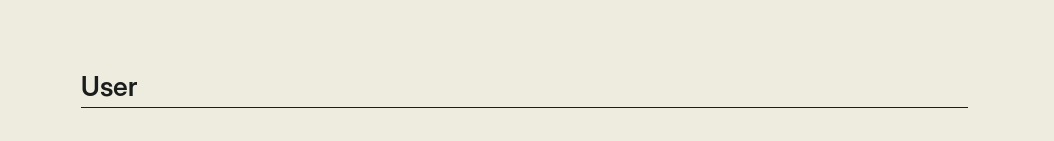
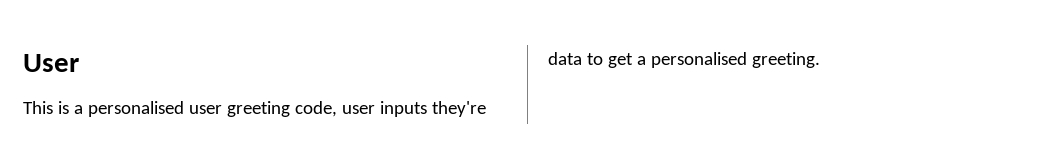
(137, 86) none -> [23,101,486,117] [548,52,820,68] // This is a personalised user greeting code, user inputs they're data to get a personalised greeting.

